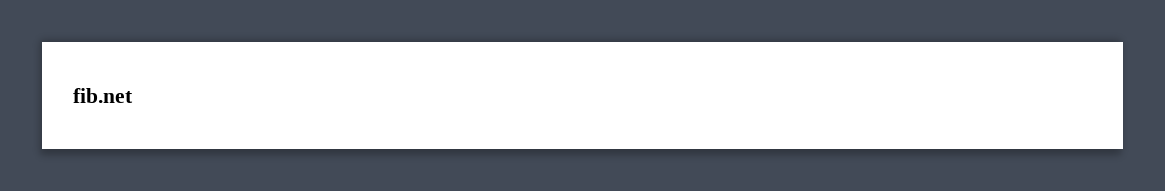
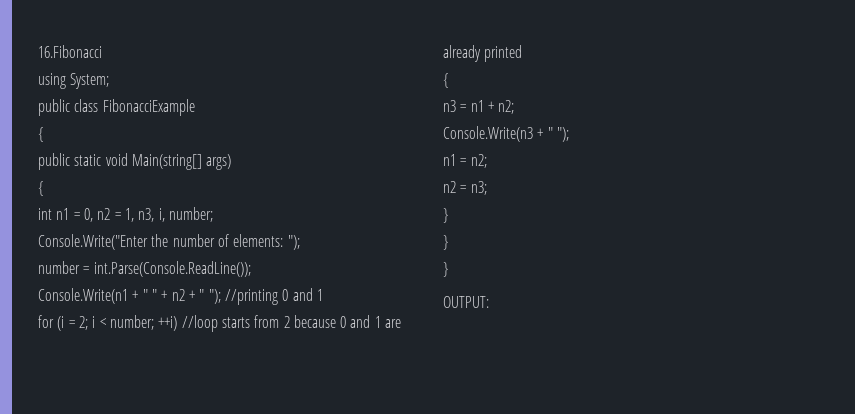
[73,88,133,103] fib.net -> [38,45,102,58] [38,73,110,89] [38,99,195,116] [38,127,44,142] [38,153,232,170] [38,181,44,196] [38,207,213,222] [38,234,300,250] [38,261,251,277] [38,288,323,305] [38,315,402,332] [443,45,523,62] [443,73,449,88] [443,100,515,114] [443,126,569,142] [443,154,487,168] [443,181,487,195] [443,208,449,223] [443,235,449,250] [443,262,449,277] [443,296,489,308] 16.Fibonacci // using System; // public class FibonacciExample // { // public static void Main(string[] args) // { // int n1 = 0, n2 = 1, n3, i, number; // Console.Write("Enter the number of elements: "); // number = int.Parse(Console.ReadLine()); // Console.Write(n1 + " " + n2 + " "); //printing 0 and 1 // for (i = 2; i < number; ++i) //loop starts from 2 because 0 and 1 are already printed // { // n3 = n1 + n2; // Console.Write(n3 + " "); // n1 = n2; // n2 = n3; // } // } // } // OUTPUT:

